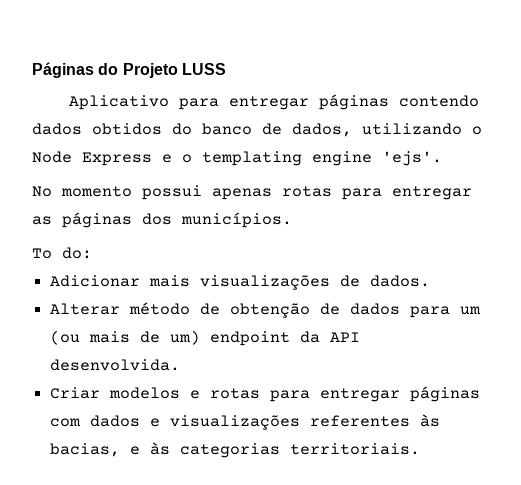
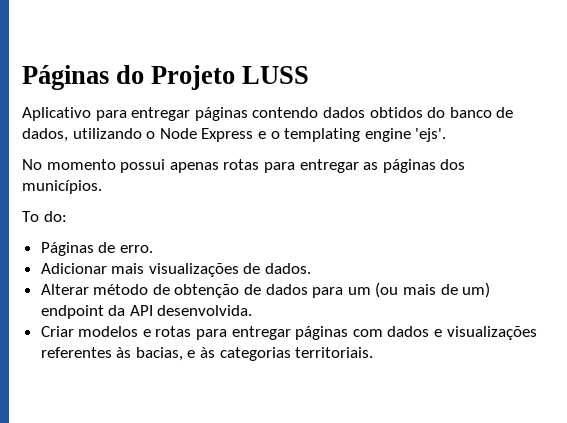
(92, 253) none -> [40,242,153,256] // Páginas de erro.

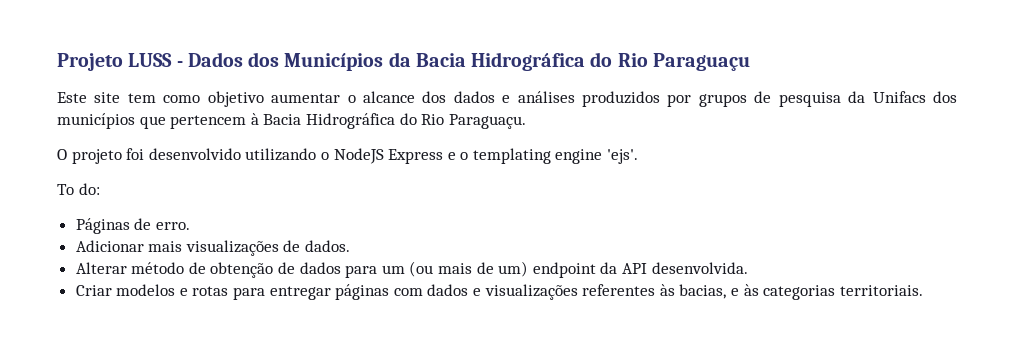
[22,65,145,90] Páginas do -> (57, 62) none
[22,107,514,121] [22,128,68,142] // Aplicativo para entregar páginas contendo dados obtidos do banco de dados, -> [176,52,750,71] [57,91,958,107] [57,113,526,129] [57,148,241,164] - Dados dos Municípios da Bacia Hidrográfica do Rio Paraguaçu // Este site tem como objetivo aumentar o alcance dos dados e análises produzidos por grupos de pesquisa da Unifacs dos municípios que pertencem à Bacia Hidrográfica do Rio Paraguaçu. // O projeto foi desenvolvido
[159,128,197,139] Node -> [333,148,384,164] NodeJS
[22,159,466,173] [22,180,102,194] // No momento possui apenas rotas para entregar as páginas dos municípios. -> (639, 156) none

